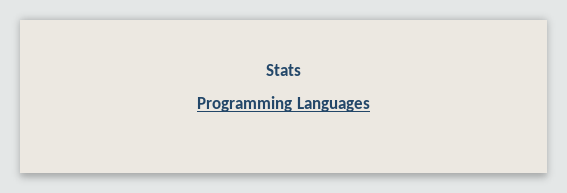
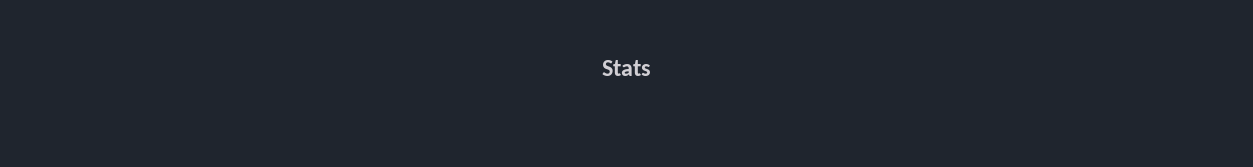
[197,96,370,112] // Programming Languages -> (651, 68) none

